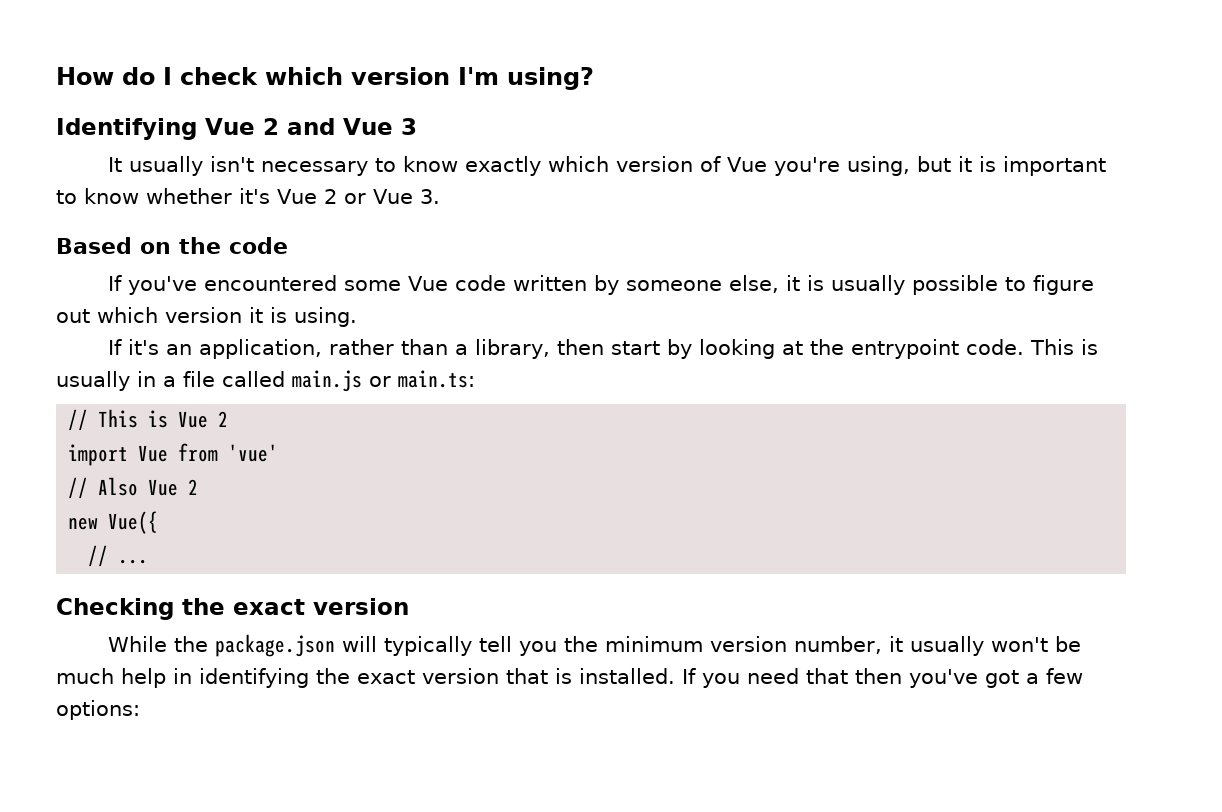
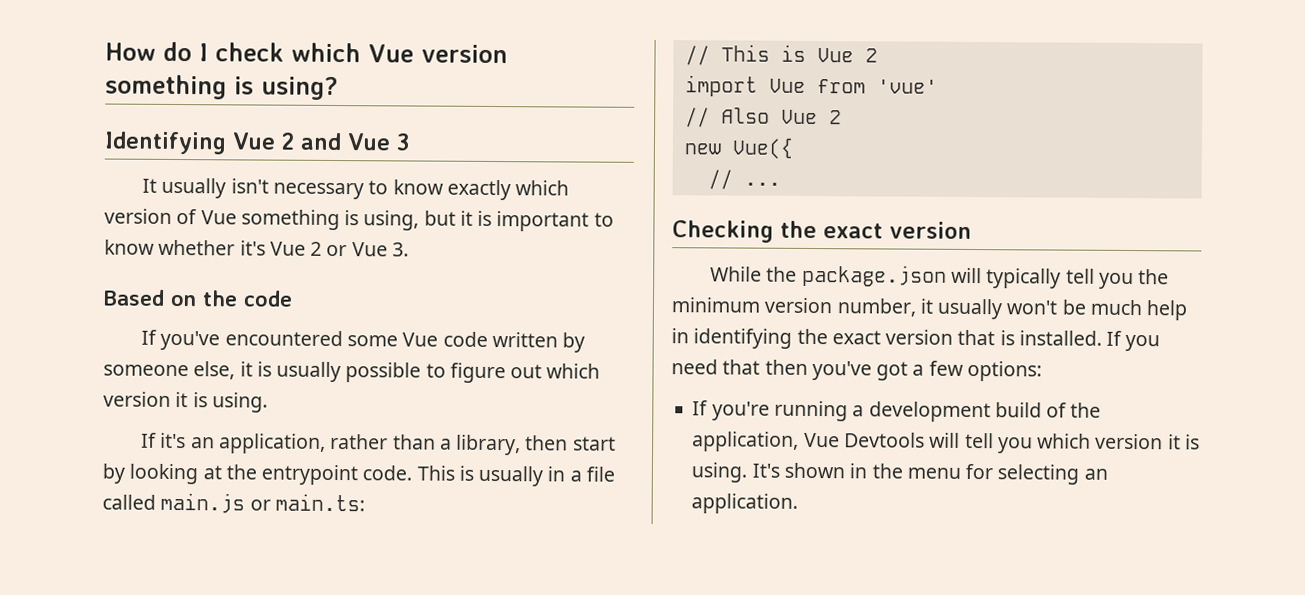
[351,67,499,85] version I'm -> [368,44,508,64] [105,74,254,100] Vue version something is
[774,157,841,176] you're -> [240,209,360,231] something is
(140, 710) none -> [692,400,1102,423] [692,431,1200,454] [691,462,1108,485] [691,493,799,514] // If you're running a development build of the application, Vue Devtools will tell you which version it is using. It's shown in the menu for selecting an application.

